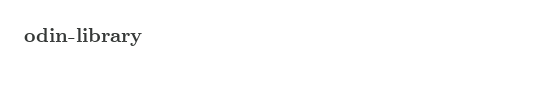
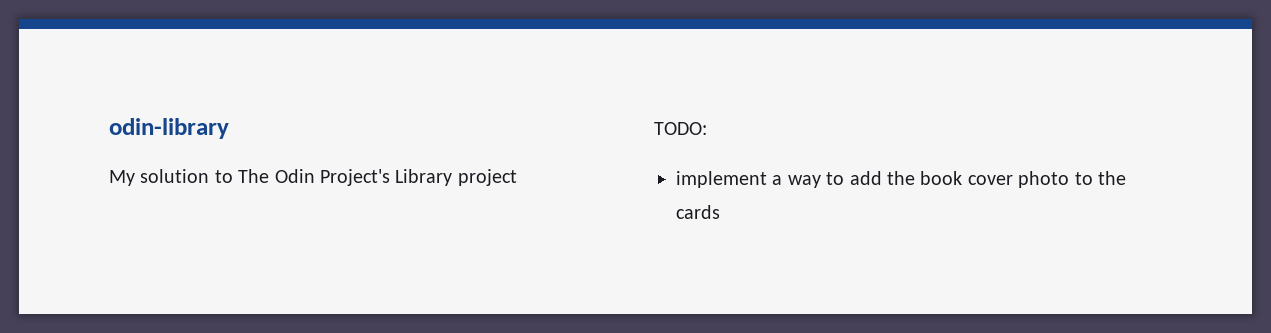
(142, 37) none -> [109,169,517,186] [654,122,707,135] [676,171,1126,188] [676,205,720,219] // My solution to The Odin Project's Library project // TODO: // implement a way to add the book cover photo to the cards

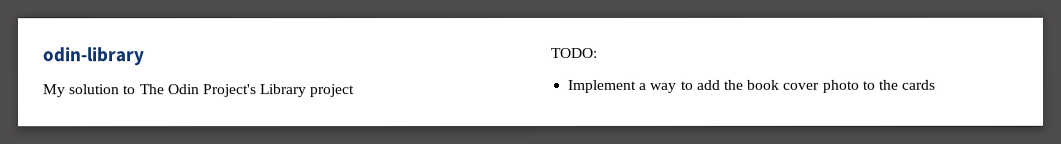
[676,171,767,188] implement -> [568,79,638,93] Implement

